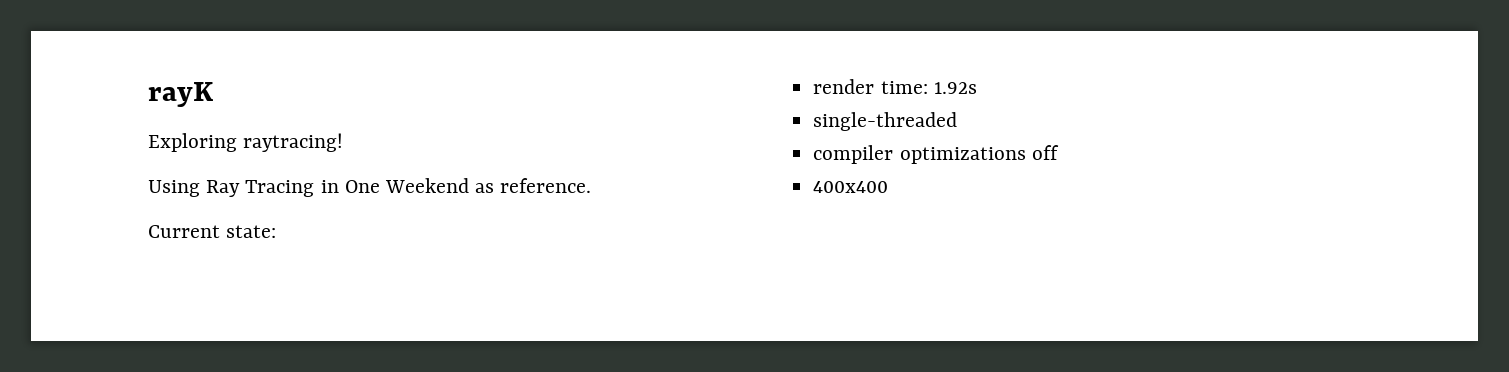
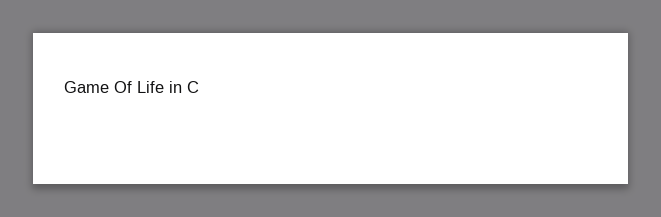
[148,82,213,107] [148,133,344,152] [148,178,592,197] [148,225,277,238] [813,79,977,94] [813,112,958,131] [813,145,1059,164] [813,181,889,193] rayK // Exploring raytracing! // Using Ray Tracing in One Weekend as reference. // Current state: // render time: 1.92s // single-threaded // compiler optimizations off // 400x400 -> [64,81,199,93] Game Of Life in C

